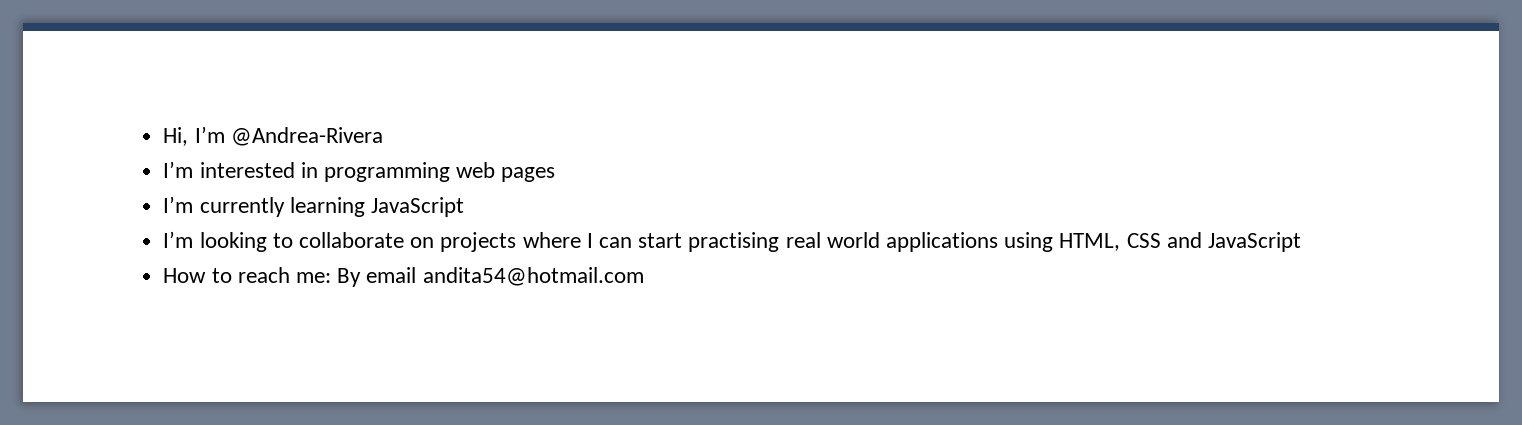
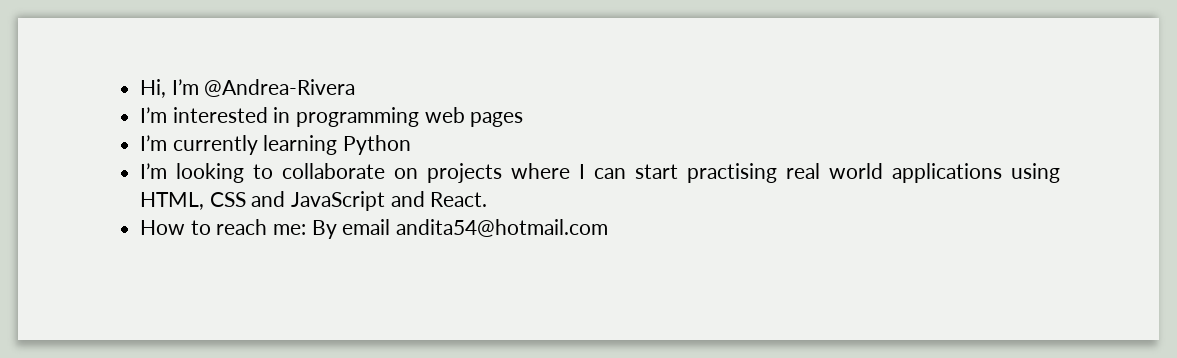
[370,197,464,217] JavaScript -> [343,135,412,155] Python
(1302, 242) none -> [390,191,488,207] and React.

